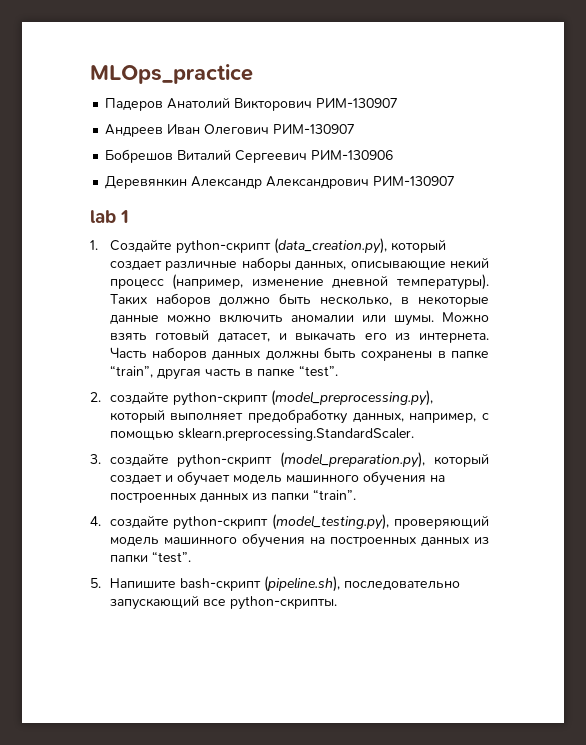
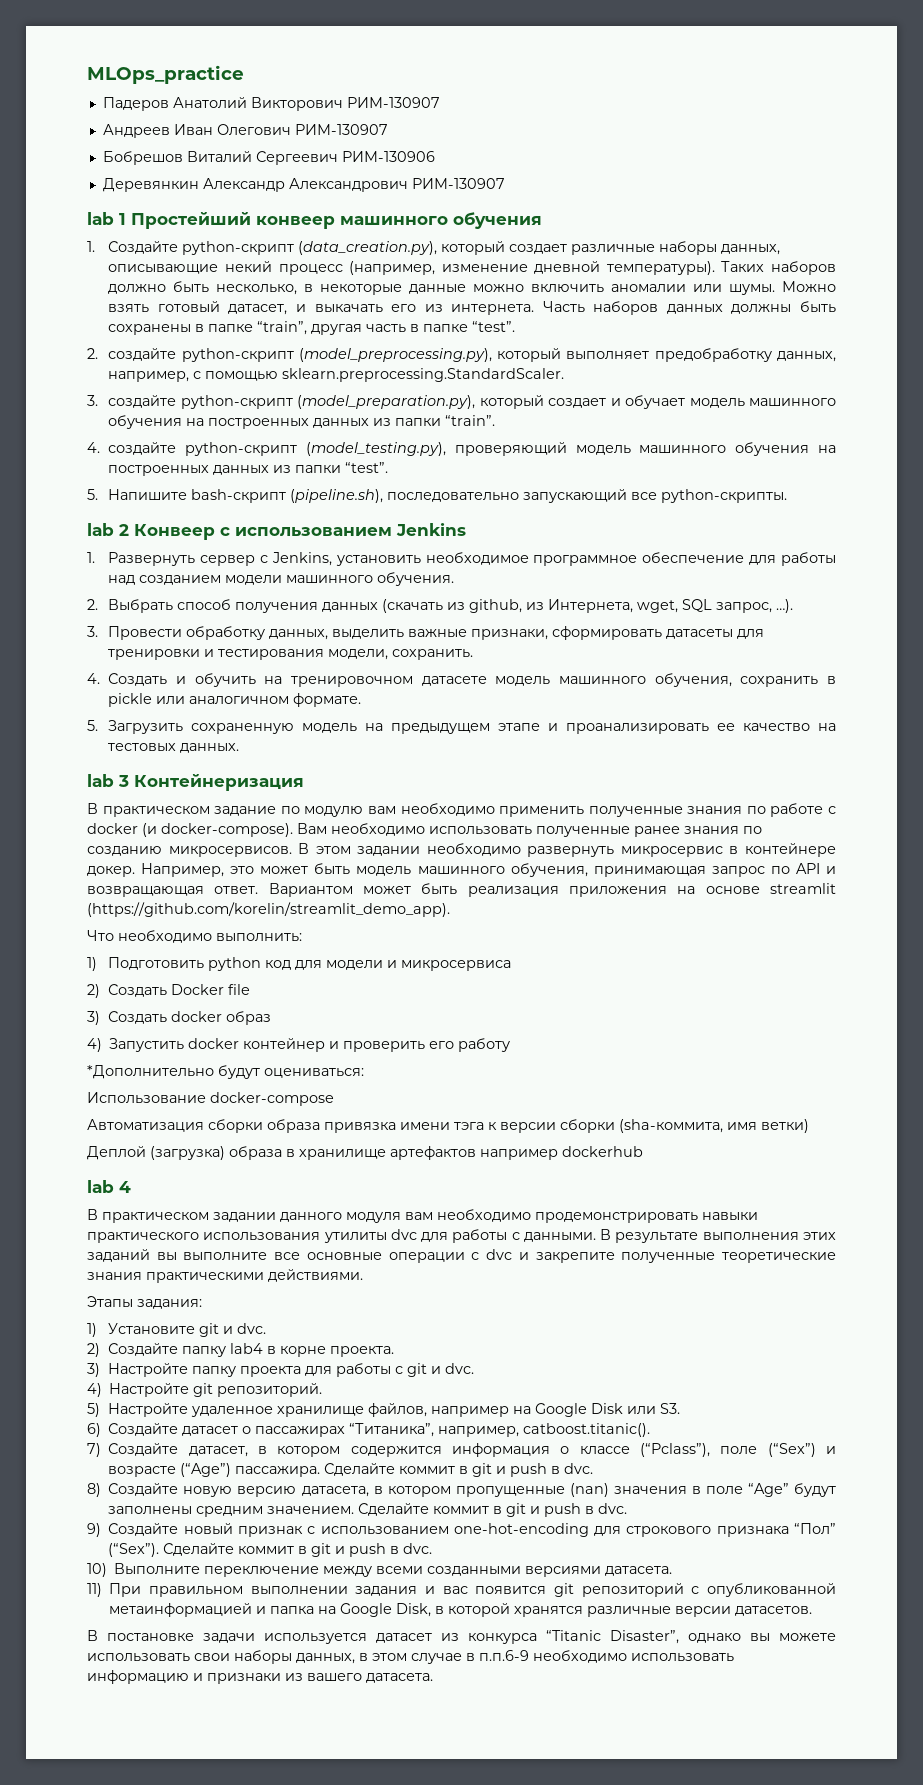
(130, 216) none -> [131,212,542,229] Простейший конвеер машинного обучения
(337, 603) none -> [87,523,466,540] [87,552,836,566] [108,572,455,586] [87,599,794,613] [87,626,765,640] [108,649,474,660] [87,673,836,687] [108,693,362,707] [87,720,836,734] [108,743,240,753] [87,774,304,791] [87,803,837,817] [87,823,762,837] [87,843,836,857] [87,863,837,877] [87,883,836,897] [87,902,450,917] [87,930,302,943] [87,957,512,971] [87,984,251,998] [87,1011,272,1025] [87,1038,511,1052] [87,1065,364,1079] [87,1092,334,1106] [87,1119,809,1133] [87,1146,643,1160] [87,1180,131,1193] [87,1209,758,1223] [87,1229,836,1243] [87,1249,837,1263] [87,1269,363,1283] [87,1296,202,1309] [87,1323,267,1337] [87,1343,395,1357] [87,1363,475,1377] [87,1383,323,1397] [87,1403,681,1417] [87,1423,651,1437] [87,1443,837,1457] [108,1463,594,1477] [87,1483,836,1497] [108,1503,628,1517] [87,1523,837,1537] [108,1543,433,1557] [87,1563,673,1577] [87,1583,836,1597] [109,1603,813,1617] [87,1630,836,1644] [87,1650,734,1664] [87,1670,433,1684] // lab 2 Конвеер с использованием Jenkins // 1. Развернуть сервер с Jenkins, установить необходимое программное обеспечение для работы над созданием модели машинного обучения. // 2. Выбрать способ получения данных (скачать из github, из Интернета, wget, SQL запрос, …). // 3. Провести обработку данных, выделить важные признаки, сформировать датасеты для тренировки и тестирования модели, сохранить. // 4. Создать и обучить на тренировочном датасете модель машинного обучения, сохранить в pickle или аналогичном формате. // 5. Загрузить сохраненную модель на предыдущем этапе и проанализировать ее качество на тестовых данных. // lab 3 Контейнеризация // В практическом задание по модулю вам необходимо применить полученные знания по работе с docker (и docker-compose). Вам необходимо использовать полученные ранее знания по созданию микросервисов. В этом задании необходимо развернуть микросервис в контейнере докер. Например, это может быть модель машинного обучения, принимающая запрос по API и возвращающая ответ. Вариантом может быть реализация приложения на основе streamlit (https://github.com/korelin/streamlit_demo_app). // Что необходимо выполнить: // 1) Подготовить python код для модели и микросервиса // 2) Создать Docker file // 3) Создать docker образ // 4) Запустить docker контейнер и проверить его работу // *Дополнительно будут оцениваться: // Использование docker-compose // Автоматизация сборки образа привязка имени тэга к версии сборки (sha-коммита, имя ветки) // Деплой (загрузка) образа в хранилище артефактов например dockerhub // lab 4 // В практическом задании данного модуля вам необходимо продемонстрировать навыки практического использования утилиты dvc для работы с данными. В результате выполнения этих заданий вы выполните все основные операции с dvc и закрепите полученные теоретические знания практическими действиями. // Этапы задания: // 1) Установите git и dvc. // 2) Создайте папку lab4 в корне проекта. // 3) Настройте папку проекта для работы с git и dvc. // 4) Настройте git репозиторий. // 5) Настройте удаленное хранилище файлов, например на Google Disk или S3. // 6) Создайте датасет о пассажирах “Титаника”, например, catboost.titanic(). // 7) Создайте датасет, в котором содержится информация о классе (“Pclass”), поле (“Sex”) и возрасте (“Age”) пассажира. Сделайте коммит в git и push в dvc. // 8) Создайте новую версию датасета, в котором пропущенные (nan) значения в поле “Age” будут заполнены средним значением. Сделайте коммит в git и push в dvc. // 9) Создайте новый признак с использованием one-hot-encoding для строкового признака “Пол” (“Sex”). Сделайте коммит в git и push в dvc. // 10) Выполните переключение между всеми созданными версиями датасета. // 11) При правильном выполнении задания и вас появится git репозиторий с опубликованной метаинформацией и папка на Google Disk, в которой хранятся различные версии датасетов. // В постановке задачи используется датасет из конкурса “Titanic Disaster”, однако вы можете использовать свои наборы данных, в этом случае в п.п.6-9 необходимо использовать информацию и признаки из вашего датасета.

